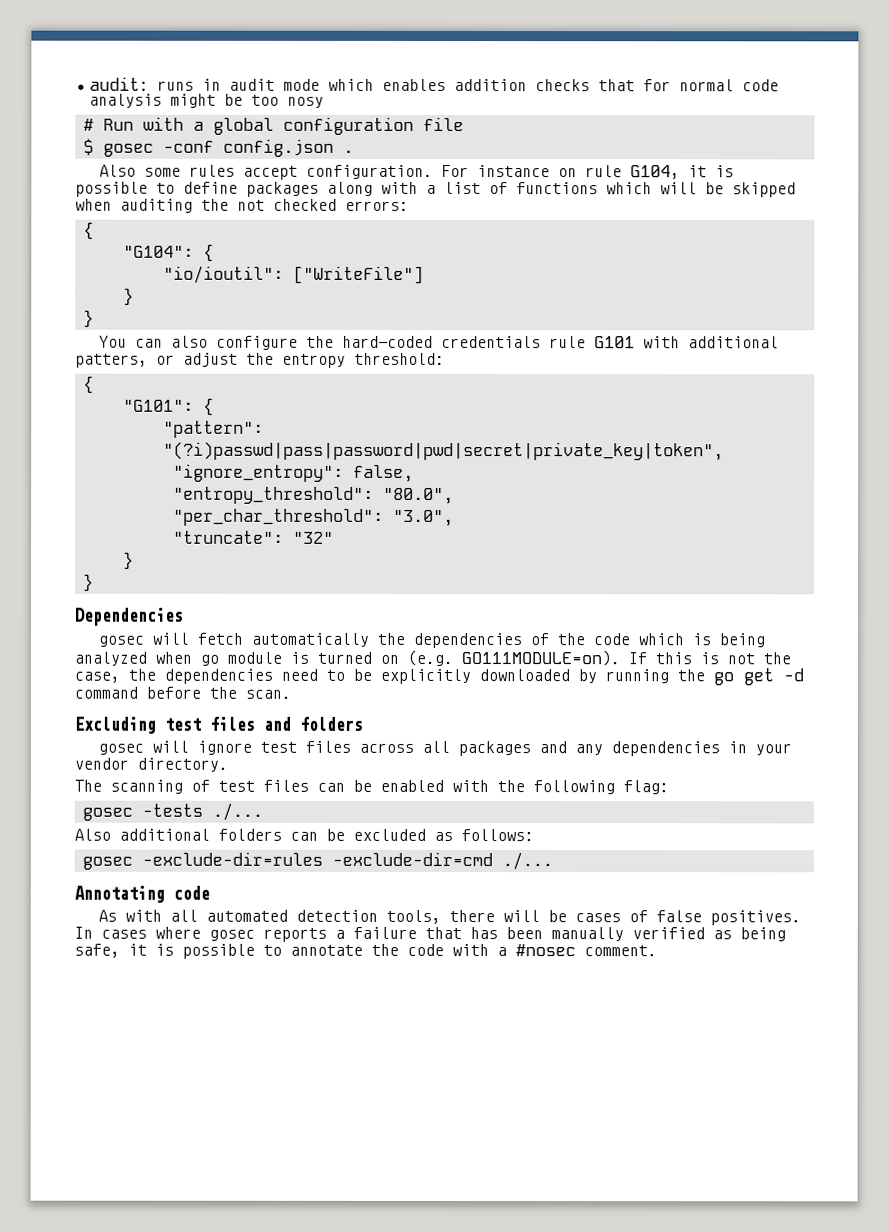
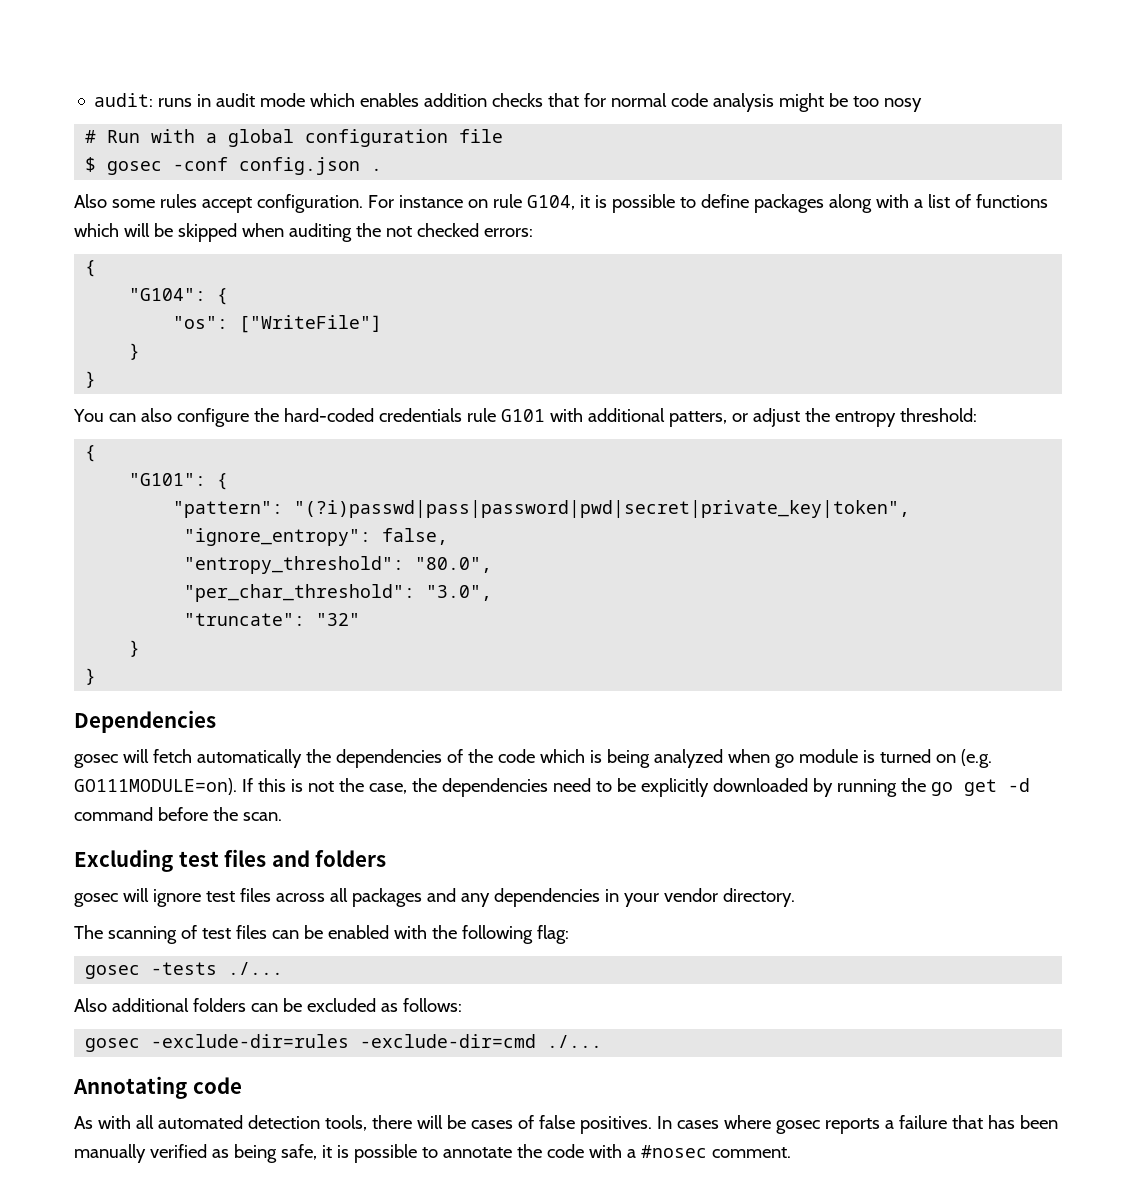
[162,265,284,284] "io/ioutil": -> [173,316,229,329] "os":

